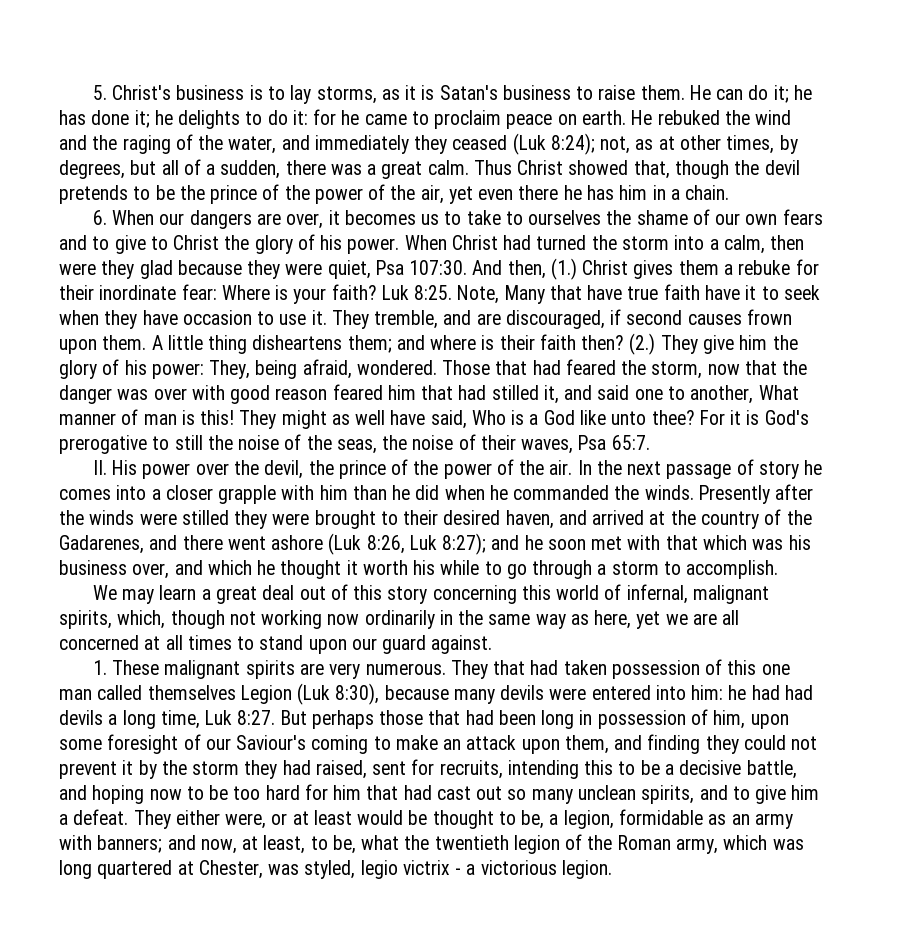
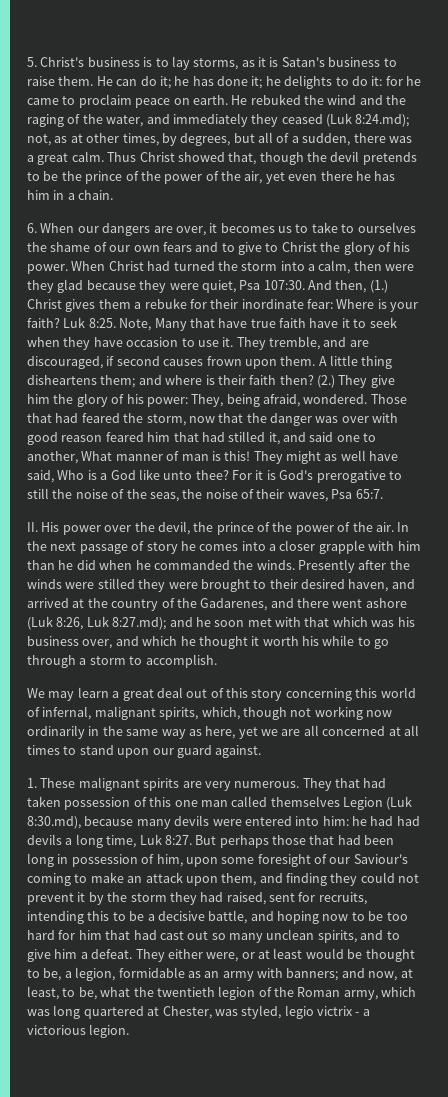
[550,133,595,155] 8:24); -> [355,114,410,127] 8:24.md);
[442,533,487,555] 8:27); -> [112,617,167,630] 8:27.md);
[335,683,380,705] 8:30), -> [27,816,81,829] 8:30.md),

